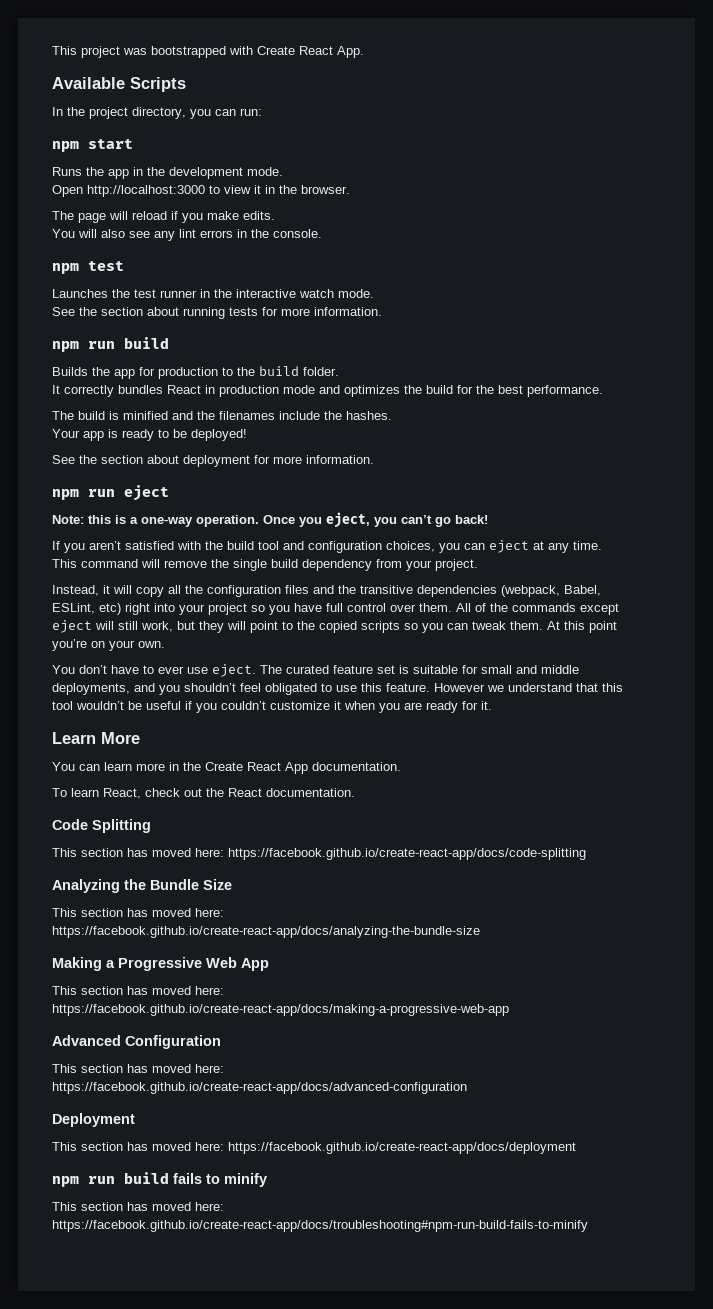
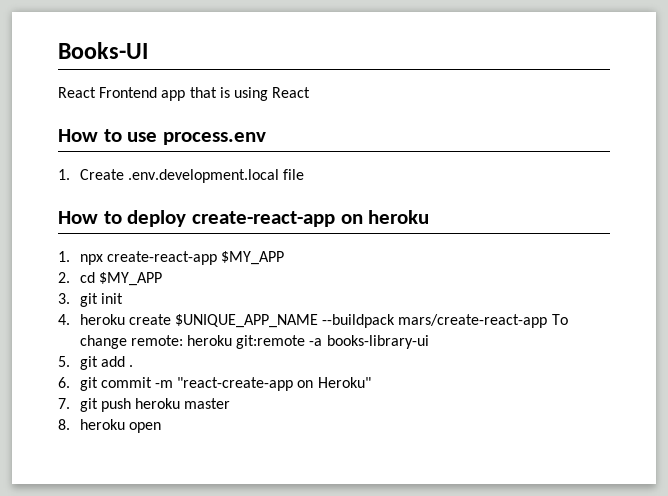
[52,46,364,58] [52,77,186,92] [52,107,262,119] [52,139,133,152] [52,167,283,179] [52,185,350,197] [52,211,275,223] [52,229,322,241] [52,261,124,274] [52,289,374,298] [52,307,382,319] [52,337,169,352] [52,366,339,379] [52,385,603,397] [52,411,392,420] [52,429,247,441] [52,455,374,467] [52,485,169,501] [52,512,488,528] [52,540,602,553] [52,559,478,571] [52,585,601,597] [52,603,619,615] [52,620,617,633] [52,639,165,651] [52,664,579,677] [52,683,623,695] [52,701,492,713] [52,732,140,744] [52,762,401,774] [52,788,355,799] [52,819,151,833] [52,848,586,860] [52,879,232,893] [52,908,224,917] [52,926,480,938] [52,957,269,971] [52,986,224,995] [52,1004,509,1016] [52,1035,221,1049] [52,1064,224,1073] [52,1082,467,1094] [52,1113,135,1127] [52,1142,576,1154] [52,1172,267,1187] [52,1202,224,1211] [52,1220,588,1232] This project was bootstrapped with Create React App. // Available Scripts // In the project directory, you can run: // npm start // Runs the app in the development mode. // Open http://localhost:3000 to view it in the browser. // The page will reload if you make edits. // You will also see any lint errors in the console. // npm test // Launches the test runner in the interactive watch mode. // See the section about running tests for more information. // npm run build // Builds the app for production to the build folder. // It correctly bundles React in production mode and optimizes the build for the best performance. // The build is minified and the filenames include the hashes. // Your app is ready to be deployed! // See the section about deployment for more information. // npm run eject // Note: this is a one-way operation. Once you eject, you can’t go back! // If you aren’t satisfied with the build tool and configuration choices, you can eject at any time. This command will remove the single build dependency from your project. // Instead, it will copy all the configuration files and the transitive dependencies (webpack, Babel, ESLint, etc) right into your project so you have full control over them. All of the commands except eject will still work, but they will point to the copied scripts so you can tweak them. At this point you’re on your own. // You don’t have to ever use eject. The curated feature set is suitable for small and middle deployments, and you shouldn’t feel obligated to use this feature. However we understand that this tool wouldn’t be useful if you couldn’t customize it when you are ready for it. // Learn More // You can learn more in the Create React App documentation. // To learn React, check out the React documentation. // Code Splitting // This section has moved here: https://facebook.github.io/create-react-app/docs/code-splitting // Analyzing the Bundle Size // This section has moved here: https://facebook.github.io/create-react-app/docs/analyzing-the-bundle-size // Making a Progressive Web App // This section has moved here: https://facebook.github.io/create-react-app/docs/making-a-progressive-web-app // Advanced Configuration // This section has moved here: https://facebook.github.io/create-react-app/docs/advanced-configuration // Deployment // This section has moved here: https://facebook.github.io/create-react-app/docs/deployment // npm run build fails to minify // This section has moved here: https://facebook.github.io/create-react-app/docs/troubleshooting#npm-run-build-fails-to-minify -> [58,42,148,59] [58,87,311,101] [58,129,267,145] [58,169,305,183] [58,210,430,227] [58,251,285,265] [58,272,162,286] [58,293,123,307] [58,314,568,328] [79,335,429,349] [58,356,134,370] [58,377,371,391] [58,398,231,412] [58,419,161,433] Books-UI // React Frontend app that is using React // How to use process.env // 1. Create .env.development.local file // How to deploy create-react-app on heroku // 1. npx create-react-app $MY_APP // 2. cd $MY_APP // 3. git init // 4. heroku create $UNIQUE_APP_NAME --buildpack mars/create-react-app To change remote: heroku git:remote -a books-library-ui // 5. git add . // 6. git commit -m "react-create-app on Heroku" // 7. git push heroku master // 8. heroku open

